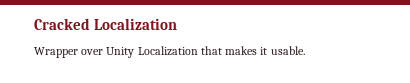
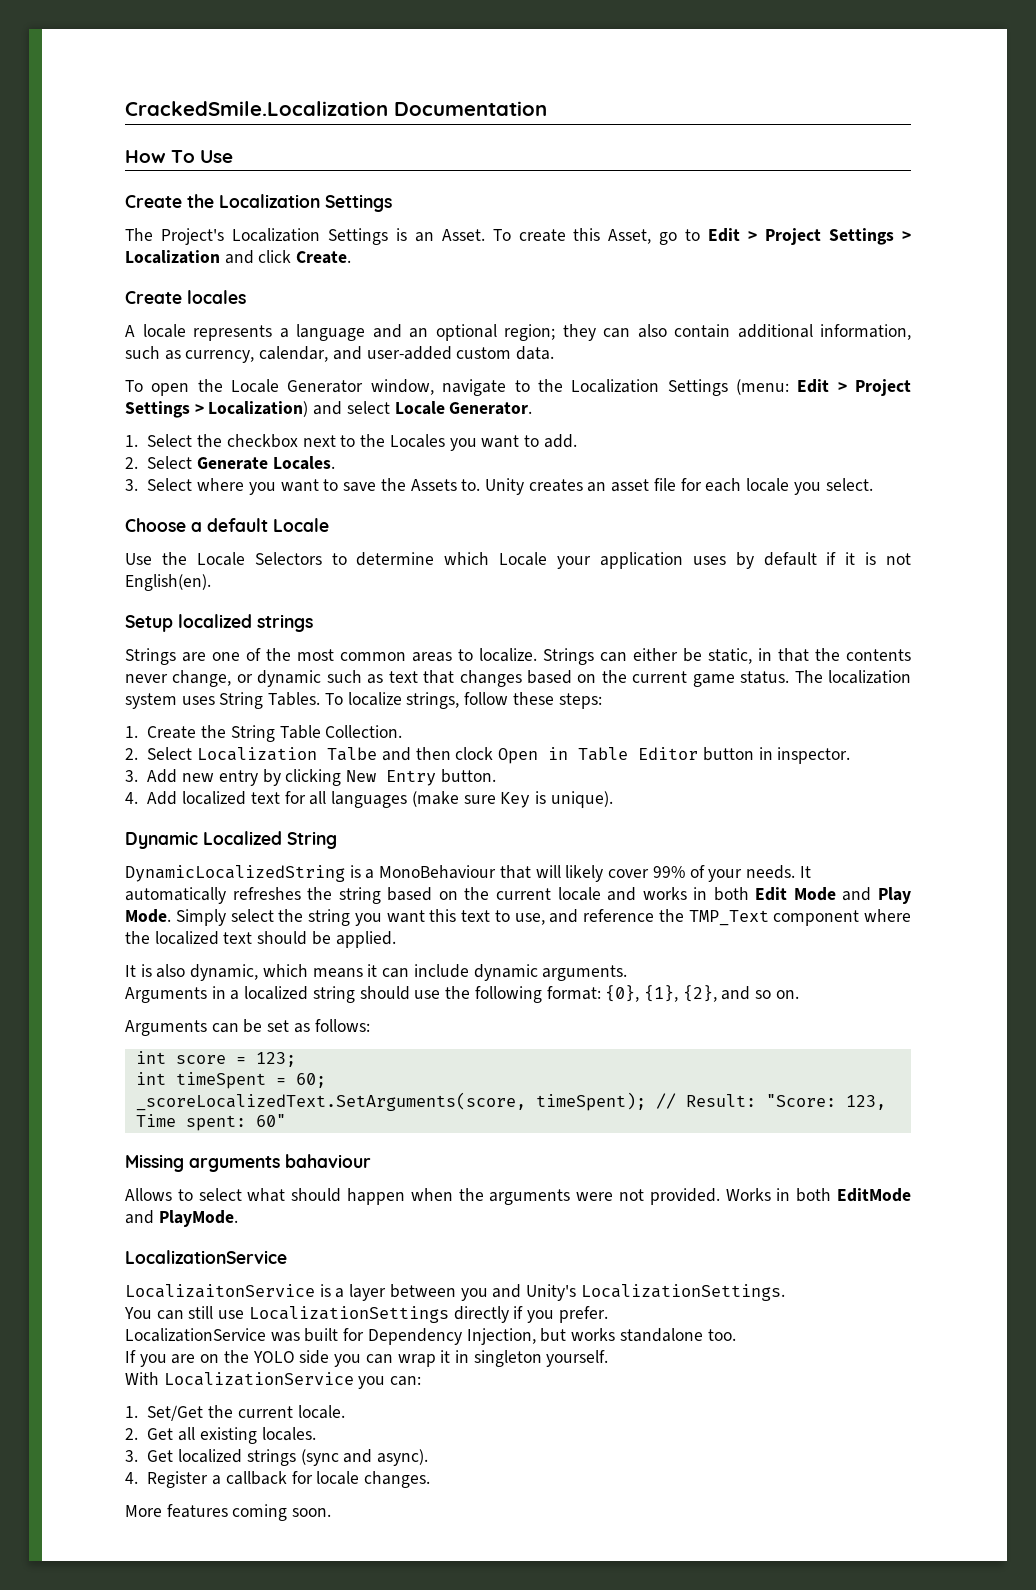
[34,18,178,30] [34,46,305,58] Cracked Localization // Wrapper over Unity Localization that makes it usable. -> [125,101,547,116] [125,150,234,163] [125,194,392,212] [125,228,912,245] [125,250,352,264] [125,290,246,304] [125,324,911,341] [125,346,555,363] [125,379,912,396] [125,401,533,418] [125,434,577,451] [125,456,335,470] [125,478,873,495] [125,518,329,532] [125,552,911,569] [125,574,211,591] [125,614,313,632] [125,648,911,665] [125,670,911,687] [125,692,602,709] [125,725,403,742] [125,747,851,764] [125,769,496,786] [125,791,613,808] [125,831,337,849] [125,865,811,882] [125,887,911,904] [125,909,911,926] [125,931,396,948] [125,964,628,981] [125,985,799,1003] [125,1019,370,1036] [135,1051,296,1067] [135,1072,326,1089] [135,1092,886,1111] [135,1114,286,1131] [125,1154,371,1172] [125,1188,911,1205] [125,1210,238,1227] [125,1250,287,1264] [125,1284,785,1301] [124,1306,608,1323] [125,1328,736,1345] [125,1350,609,1367] [125,1372,422,1389] [125,1405,345,1421] [125,1427,316,1444] [125,1449,429,1466] [125,1471,431,1488] [125,1504,332,1521] CrackedSmile.Localization Documentation // How To Use // Create the Localization Settings // The Project's Localization Settings is an Asset. To create this Asset, go to Edit > Project Settings > Localization and click Create. // Create locales // A locale represents a language and an optional region; they can also contain additional information, such as currency, calendar, and user-added custom data. // To open the Locale Generator window, navigate to the Localization Settings (menu: Edit > Project Settings > Localization) and select Locale Generator. // 1. Select the checkbox next to the Locales you want to add. // 2. Select Generate Locales. // 3. Select where you want to save the Assets to. Unity creates an asset file for each locale you select. // Choose a default Locale // Use the Locale Selectors to determine which Locale your application uses by default if it is not English(en). // Setup localized strings // Strings are one of the most common areas to localize. Strings can either be static, in that the contents never change, or dynamic such as text that changes based on the current game status. The localization system uses String Tables. To localize strings, follow these steps: // 1. Create the String Table Collection. // 2. Select Localization Talbe and then clock Open in Table Editor button in inspector. // 3. Add new entry by clicking New Entry button. // 4. Add localized text for all languages (make sure Key is unique). // Dynamic Localized String // DynamicLocalizedString is a MonoBehaviour that will likely cover 99% of your needs. It automatically refreshes the string based on the current locale and works in both Edit Mode and Play Mode. Simply select the string you want this text to use, and reference the TMP_Text component where the localized text should be applied. // It is also dynamic, which means it can include dynamic arguments. // Arguments in a localized string should use the following format: {0}, {1}, {2}, and so on. // Arguments can be set as follows: // int score = 123; // int timeSpent = 60; // _scoreLocalizedText.SetArguments(score, timeSpent); // Result: "Score: 123, Time spent: 60" // Missing arguments bahaviour // Allows to select what should happen when the arguments were not provided. Works in both EditMode and PlayMode. // LocalizationService // LocalizaitonService is a layer between you and Unity's LocalizationSettings. // You can still use LocalizationSettings directly if you prefer. // LocalizationService was built for Dependency Injection, but works standalone too. // If you are on the YOLO side you can wrap it in singleton yourself. // With LocalizationService you can: // 1. Set/Get the current locale. // 2. Get all existing locales. // 3. Get localized strings (sync and async). // 4. Register a callback for locale changes. // More features coming soon.

